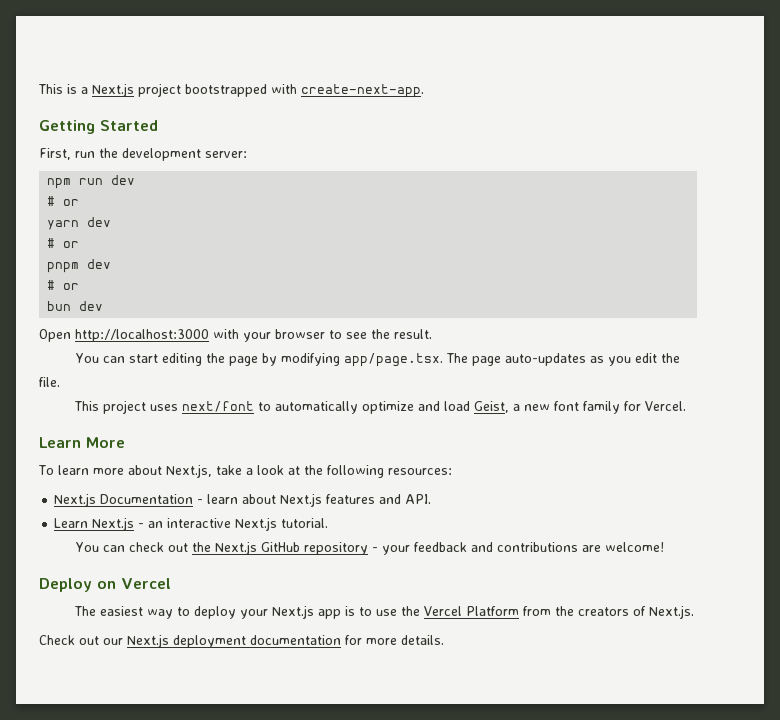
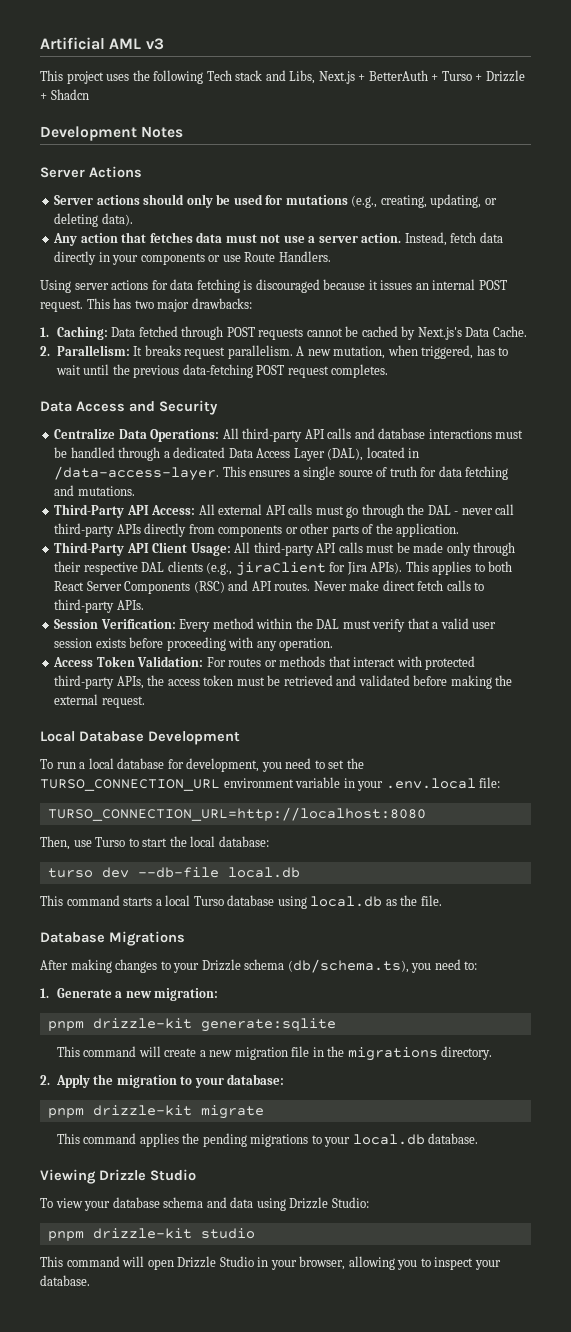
[38,83,424,98] [39,120,158,134] [39,148,247,161] [47,175,136,189] [47,196,80,206] [47,217,112,230] [47,238,80,248] [47,259,112,273] [47,280,80,290] [47,301,104,311] [39,329,432,342] [75,353,681,367] [39,377,60,387] [74,400,687,414] [39,437,125,448] [38,464,452,478] [54,493,432,507] [54,517,329,531] [75,541,665,555] [39,578,171,592] [74,605,695,619] [39,634,444,648] This is a Next.js project bootstrapped with create-next-app. // Getting Started // First, run the development server: // npm run dev // # or // yarn dev // # or // pnpm dev // # or // bun dev // Open http://localhost:3000 with your browser to see the result. // You can start editing the page by modifying app/page.tsx. The page auto-updates as you edit the file. // This project uses next/font to automatically optimize and load Geist, a new font family for Vercel. // Learn More // To learn more about Next.js, take a look at the following resources: // Next.js Documentation - learn about Next.js features and API. // Learn Next.js - an interactive Next.js tutorial. // You can check out the Next.js GitHub repository - your feedback and contributions are welcome! // Deploy on Vercel // The easiest way to deploy your Next.js app is to use the Vercel Platform from the creators of Next.js. // Check out our Next.js deployment documentation for more details. -> [40,37,164,50] [40,70,525,84] [40,89,89,100] [40,126,184,141] [40,166,142,178] [54,194,497,208] [54,213,133,227] [53,232,503,246] [54,251,331,265] [40,279,507,293] [40,298,252,312] [40,326,527,340] [40,345,509,359] [55,364,389,378] [40,400,218,415] [54,428,524,442] [54,447,420,461] [54,466,509,481] [54,485,135,496] [54,504,515,518] [54,523,460,537] [54,542,516,556] [54,561,513,576] [54,580,485,594] [54,599,144,613] [54,618,497,632] [54,637,334,651] [53,656,476,670] [54,675,513,689] [54,694,145,708] [40,731,240,745] [40,758,364,772] [40,777,501,791] [47,807,426,821] [40,836,269,850] [47,867,300,878] [40,895,442,909] [40,931,185,946] [40,959,478,973] [40,988,219,1001] [47,1018,336,1032] [56,1046,493,1061] [40,1074,285,1088] [47,1105,264,1119] [56,1133,479,1147] [40,1169,196,1184] [40,1197,369,1211] [47,1228,255,1241] [40,1256,501,1270] [40,1275,90,1286] Artificial AML v3 // This project uses the following Tech stack and Libs, Next.js + BetterAuth + Turso + Drizzle + Shadcn // Development Notes // Server Actions // Server actions should only be used for mutations (e.g., creating, updating, or deleting data). // Any action that fetches data must not use a server action. Instead, fetch data directly in your components or use Route Handlers. // Using server actions for data fetching is discouraged because it issues an internal POST request. This has two major drawbacks: // 1. Caching: Data fetched through POST requests cannot be cached by Next.js's Data Cache. // 2. Parallelism: It breaks request parallelism. A new mutation, when triggered, has to wait until the previous data-fetching POST request completes. // Data Access and Security // Centralize Data Operations: All third-party API calls and database interactions must be handled through a dedicated Data Access Layer (DAL), located in /data-access-layer. This ensures a single source of truth for data fetching and mutations. // Third-Party API Access: All external API calls must go through the DAL - never call third-party APIs directly from components or other parts of the application. // Third-Party API Client Usage: All third-party API calls must be made only through their respective DAL clients (e.g., jiraClient for Jira APIs). This applies to both React Server Components (RSC) and API routes. Never make direct fetch calls to third-party APIs. // Session Verification: Every method within the DAL must verify that a valid user session exists before proceeding with any operation. // Access Token Validation: For routes or methods that interact with protected third-party APIs, the access token must be retrieved and validated before making the external request. // Local Database Development // To run a local database for development, you need to set the TURSO_CONNECTION_URL environment variable in your .env.local file: // TURSO_CONNECTION_URL=http://localhost:8080 // Then, use Turso to start the local database: // turso dev --db-file local.db // This command starts a local Turso database using local.db as the file. // Database Migrations // After making changes to your Drizzle schema (db/schema.ts), you need to: // 1. Generate a new migration: // pnpm drizzle-kit generate:sqlite // This command will create a new migration file in the migrations directory. // 2. Apply the migration to your database: // pnpm drizzle-kit migrate // This command applies the pending migrations to your local.db database. // Viewing Drizzle Studio // To view your database schema and data using Drizzle Studio: // pnpm drizzle-kit studio // This command will open Drizzle Studio in your browser, allowing you to inspect your database.

